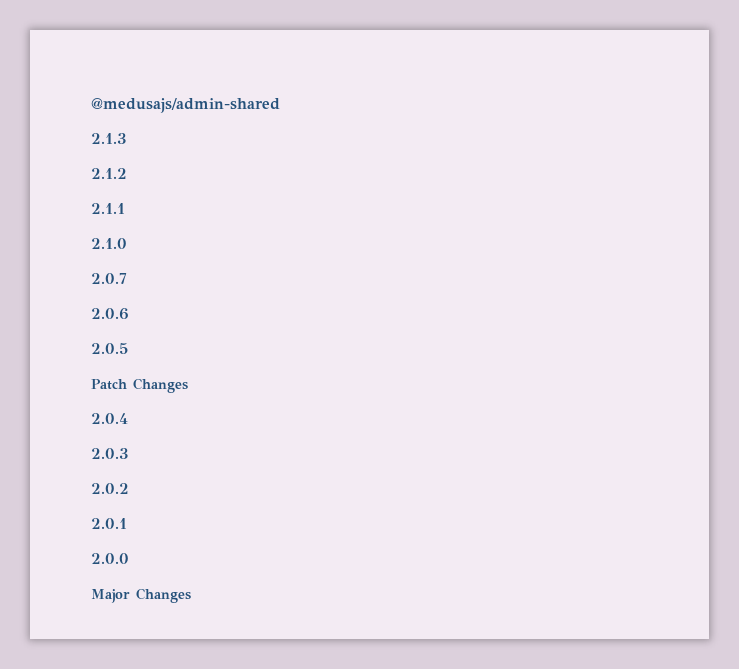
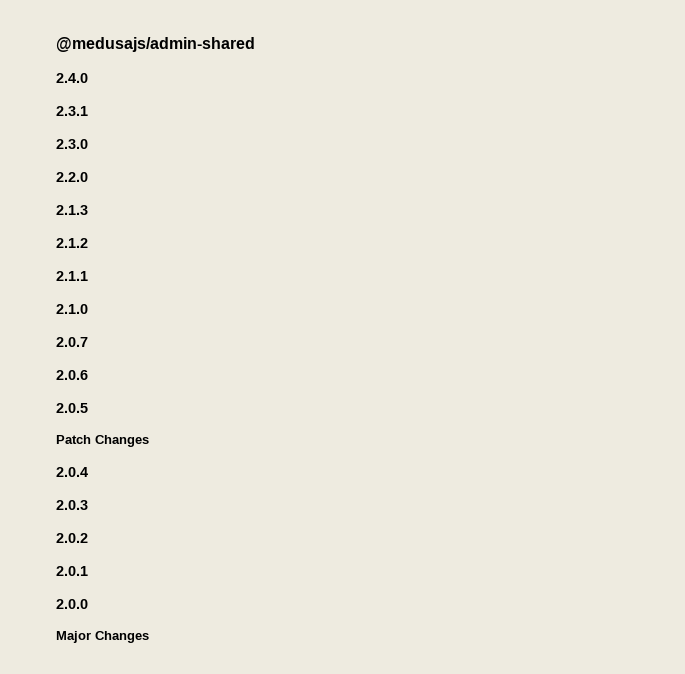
(280, 105) none -> [56,73,88,83] [56,106,88,116] [56,139,88,149] [56,172,88,182] // 2.4.0 // 2.3.1 // 2.3.0 // 2.2.0

